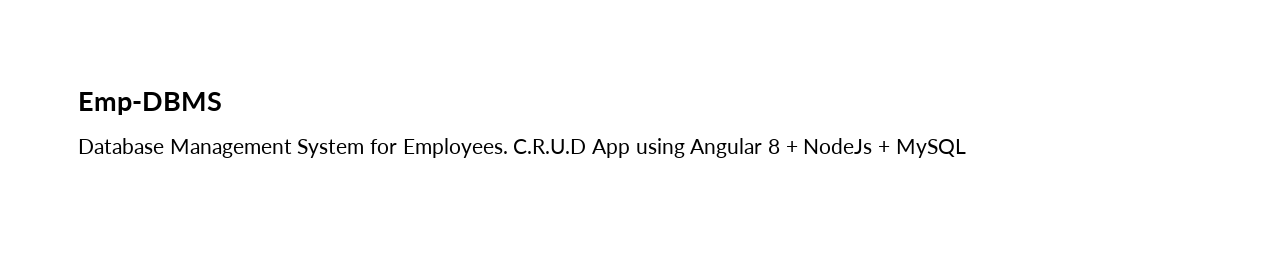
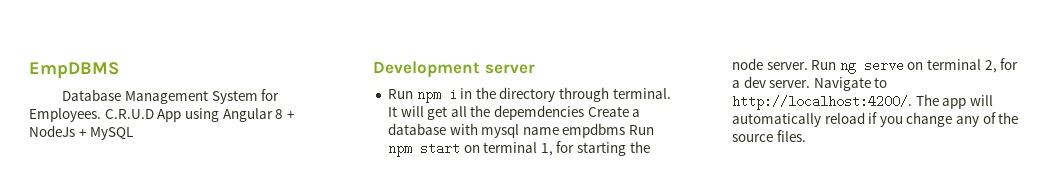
[78,92,222,115] Emp-DBMS -> [29,62,119,79] EmpDBMS
(966, 148) none -> [373,61,535,78] [387,87,671,103] [387,105,641,120] [387,123,655,138] [387,141,650,157] [731,58,1019,74] [731,76,888,91] [731,94,993,110] [731,112,1019,127] [731,130,806,142] // Development server // Run npm i in the directory through terminal. It will get all the depemdencies Create a database with mysql name empdbms Run npm start on terminal 1, for starting the node server. Run ng serve on terminal 2, for a dev server. Navigate to http://localhost:4200/. The app will automatically reload if you change any of the source files.

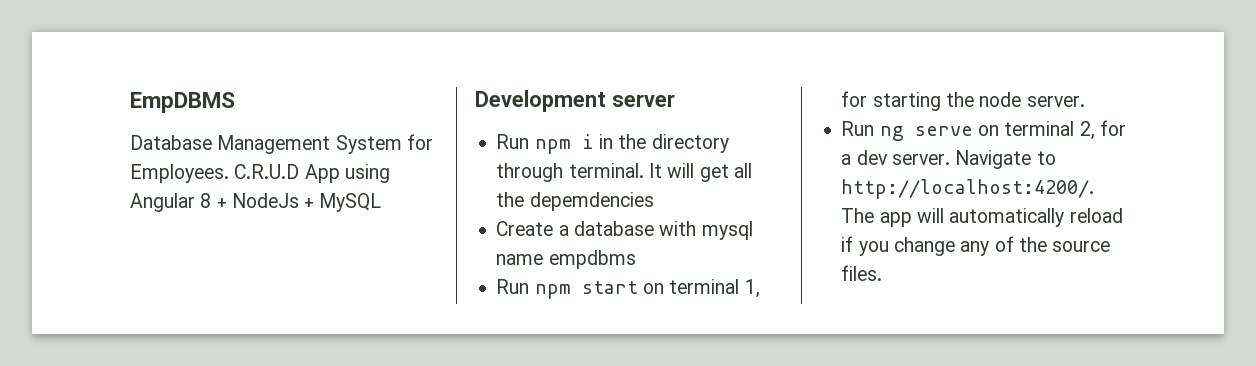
(585, 112) none -> (654, 201) //
(626, 130) none -> (636, 259) //
(808, 66) none -> (1085, 101) //

